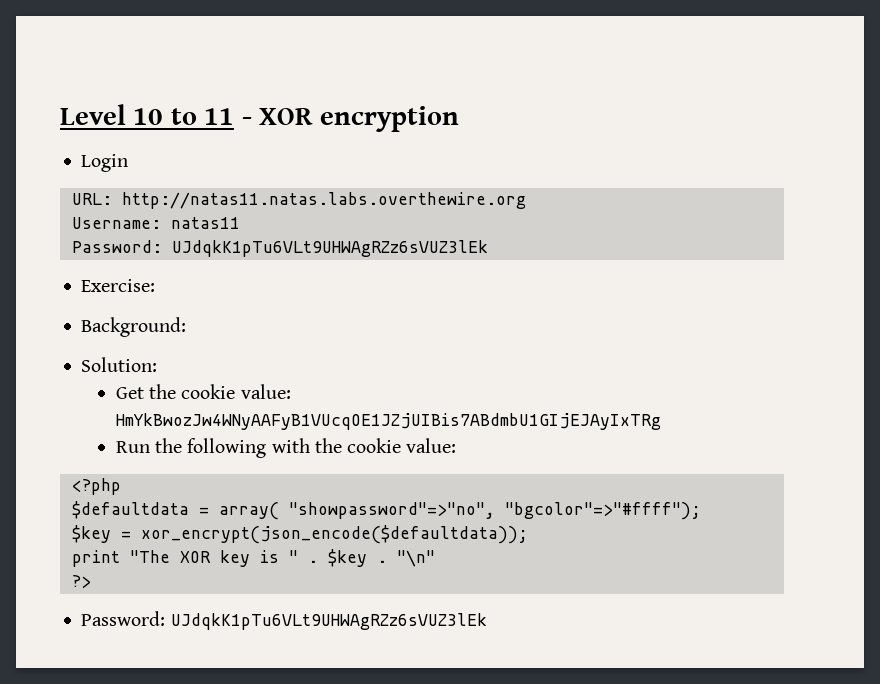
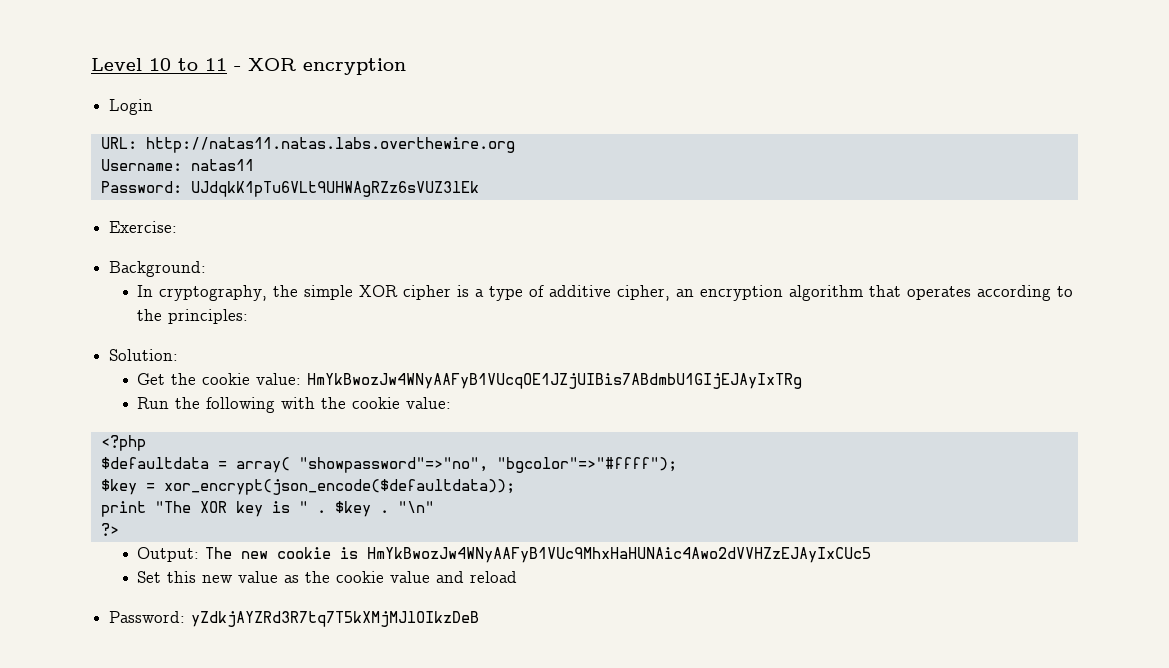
(187, 327) none -> [137,285,1074,301] [137,309,249,324] // In cryptography, the simple XOR cipher is a type of additive cipher, an encryption algorithm that operates according to the principles:
[81,611,487,630] // Password: UJdqkK1pTu6VLt9UHWAgRZz6sVUZ3lEk -> [137,547,872,563] [137,571,518,583] [109,611,480,627] // Output: The new cookie is HmYkBwozJw4WNyAAFyB1VUc9MhxHaHUNAic4Awo2dVVHZzEJAyIxCUc5 // Set this new value as the cookie value and reload // Password: yZdkjAYZRd3R7tq7T5kXMjMJlOIkzDeB

